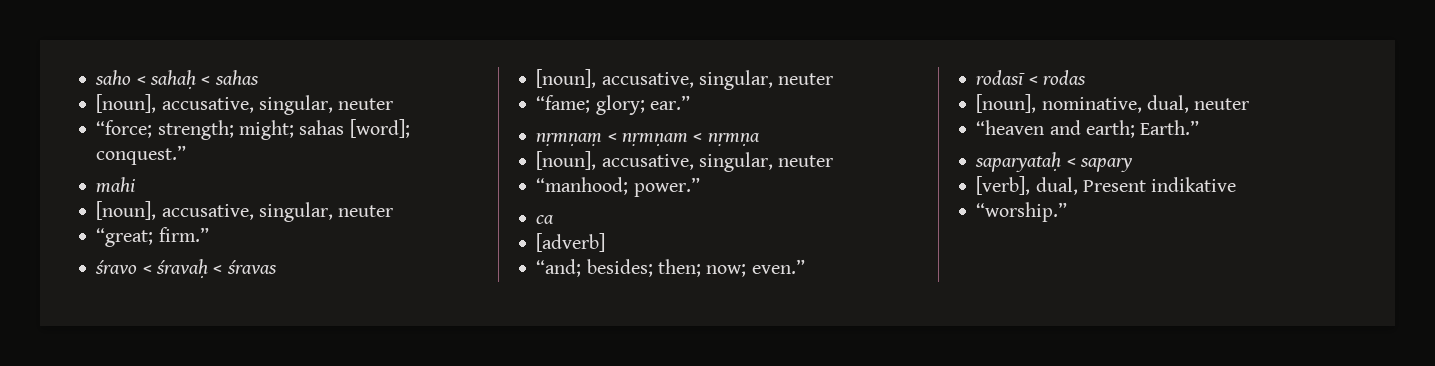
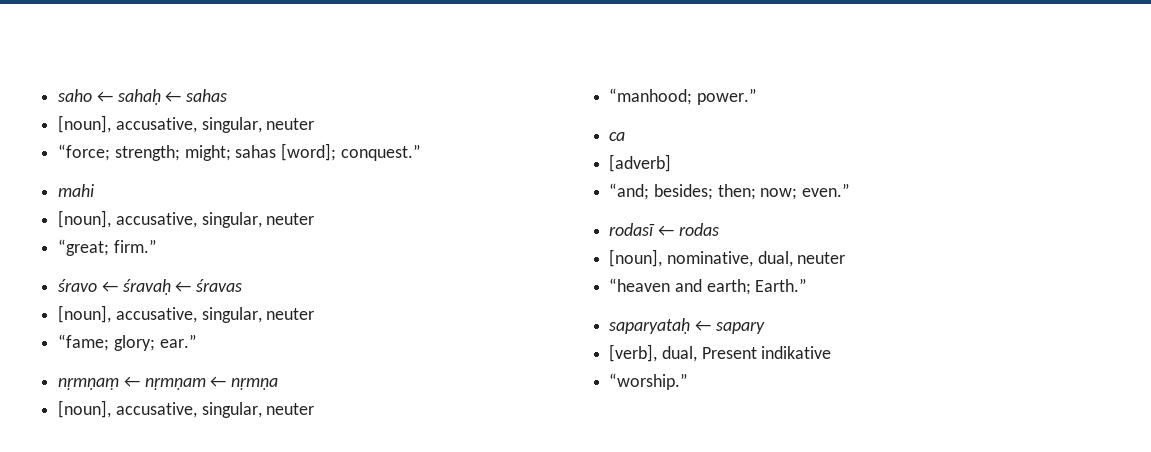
[136,70,211,89] < sahaḥ < -> [96,89,182,105] ← sahaḥ ←
[142,259,223,278] < śravaḥ < -> [101,279,192,295] ← śravaḥ ←
[607,133,703,146] < nṛmṇam < -> [123,376,227,390] ← nṛmṇam ←
[1028,76,1038,85] < -> [657,225,674,236] ←
[1066,158,1076,167] < -> [694,320,711,331] ←

